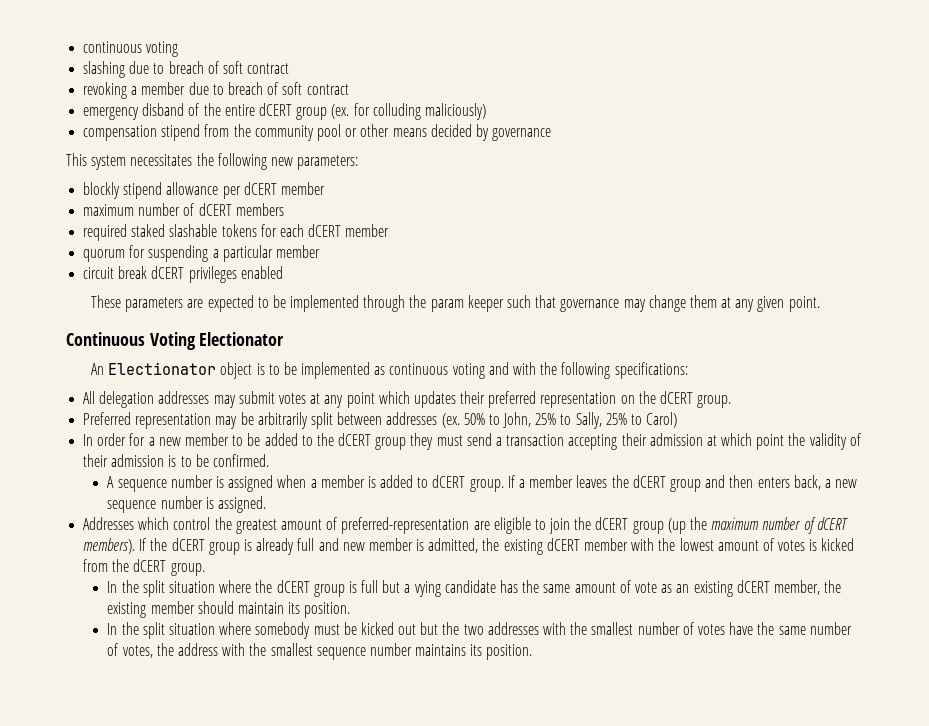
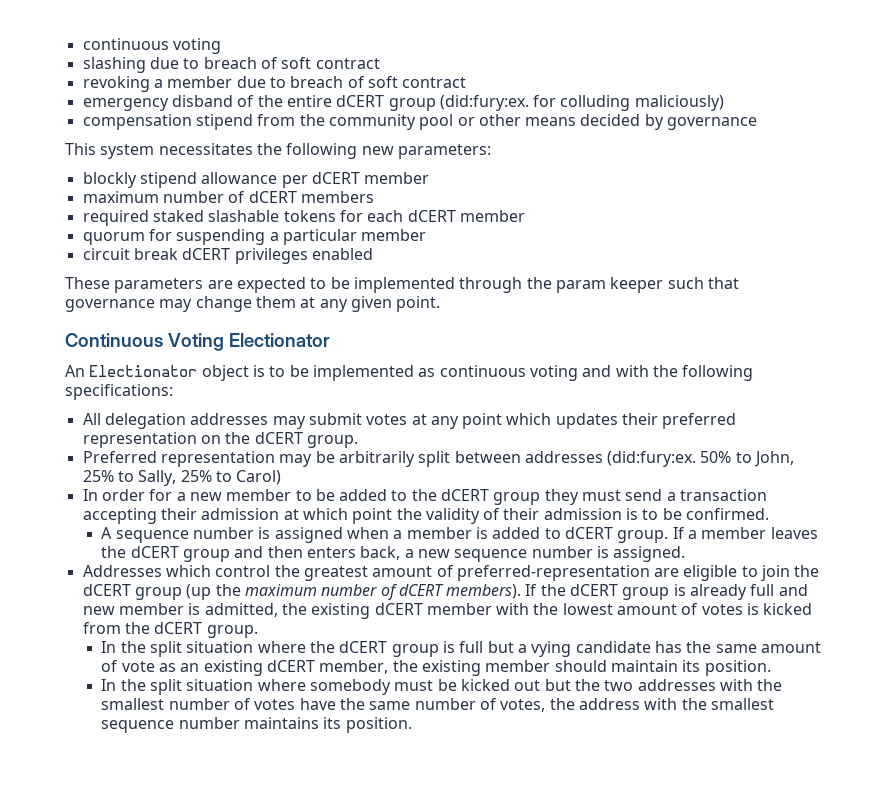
[331,104,350,119] (ex. -> [439,95,529,111] (did:fury:ex.
[441,413,460,428] (ex. -> [607,451,697,467] (did:fury:ex.

